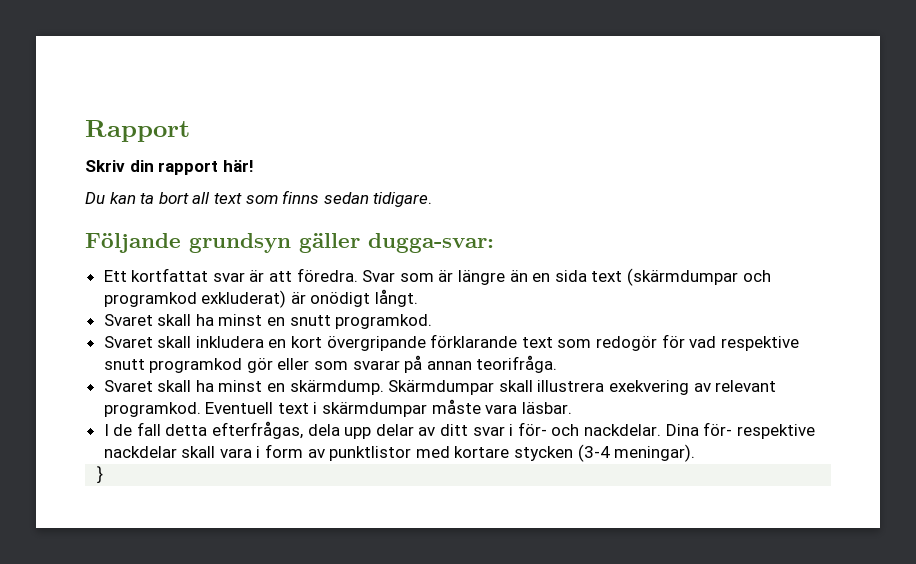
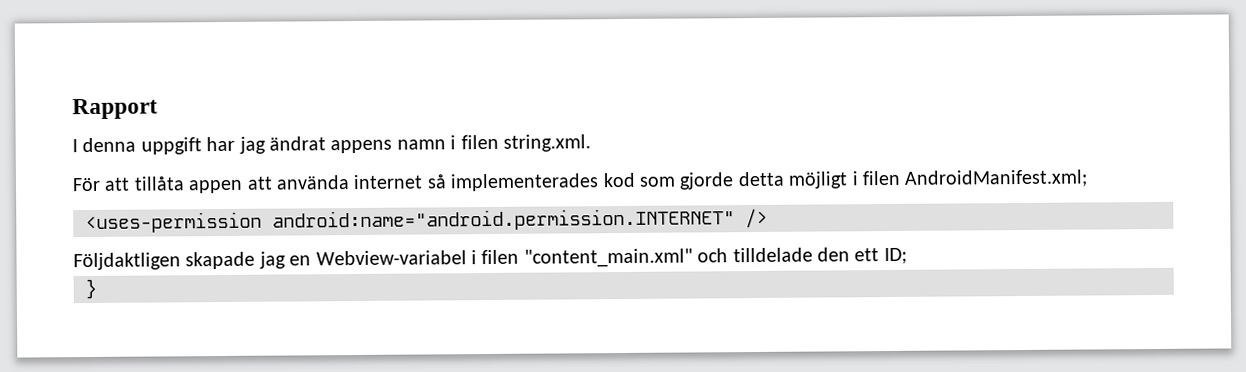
[85,160,254,175] [85,190,433,207] [85,233,494,253] [103,268,771,286] [103,289,419,308] [103,314,433,329] [103,334,799,351] [103,355,558,373] [103,380,777,395] [103,399,572,417] [103,421,815,439] [103,444,696,462] Skriv din rapport här! // Du kan ta bort all text som finns sedan tidigare. // Följande grundsyn gäller dugga-svar: // Ett kortfattat svar är att föredra. Svar som är längre än en sida text (skärmdumpar och programkod exkluderat) är onödigt långt. // Svaret skall ha minst en snutt programkod. // Svaret skall inkludera en kort övergripande förklarande text som redogör för vad respektive snutt programkod gör eller som svarar på annan teorifråga. // Svaret skall ha minst en skärmdump. Skärmdumpar skall illustrera exekvering av relevant programkod. Eventuell text i skärmdumpar måste vara läsbar. // I de fall detta efterfrågas, dela upp delar av ditt svar i för- och nackdelar. Dina för- respektive nackdelar skall vara i form av punktlistor med kortare stycken (3-4 meningar). -> [72,134,591,155] [72,169,1089,194] [85,208,768,234] [73,247,907,271] I denna uppgift har jag ändrat appens namn i filen string.xml. // För att tillåta appen att använda internet så implementerades kod som gjorde detta möjligt i filen AndroidManifest.xml; // <uses-permission android:name="android.permission.INTERNET" /> // Följdaktligen skapade jag en Webview-variabel i filen "content_main.xml" och tilldelade den ett ID;

